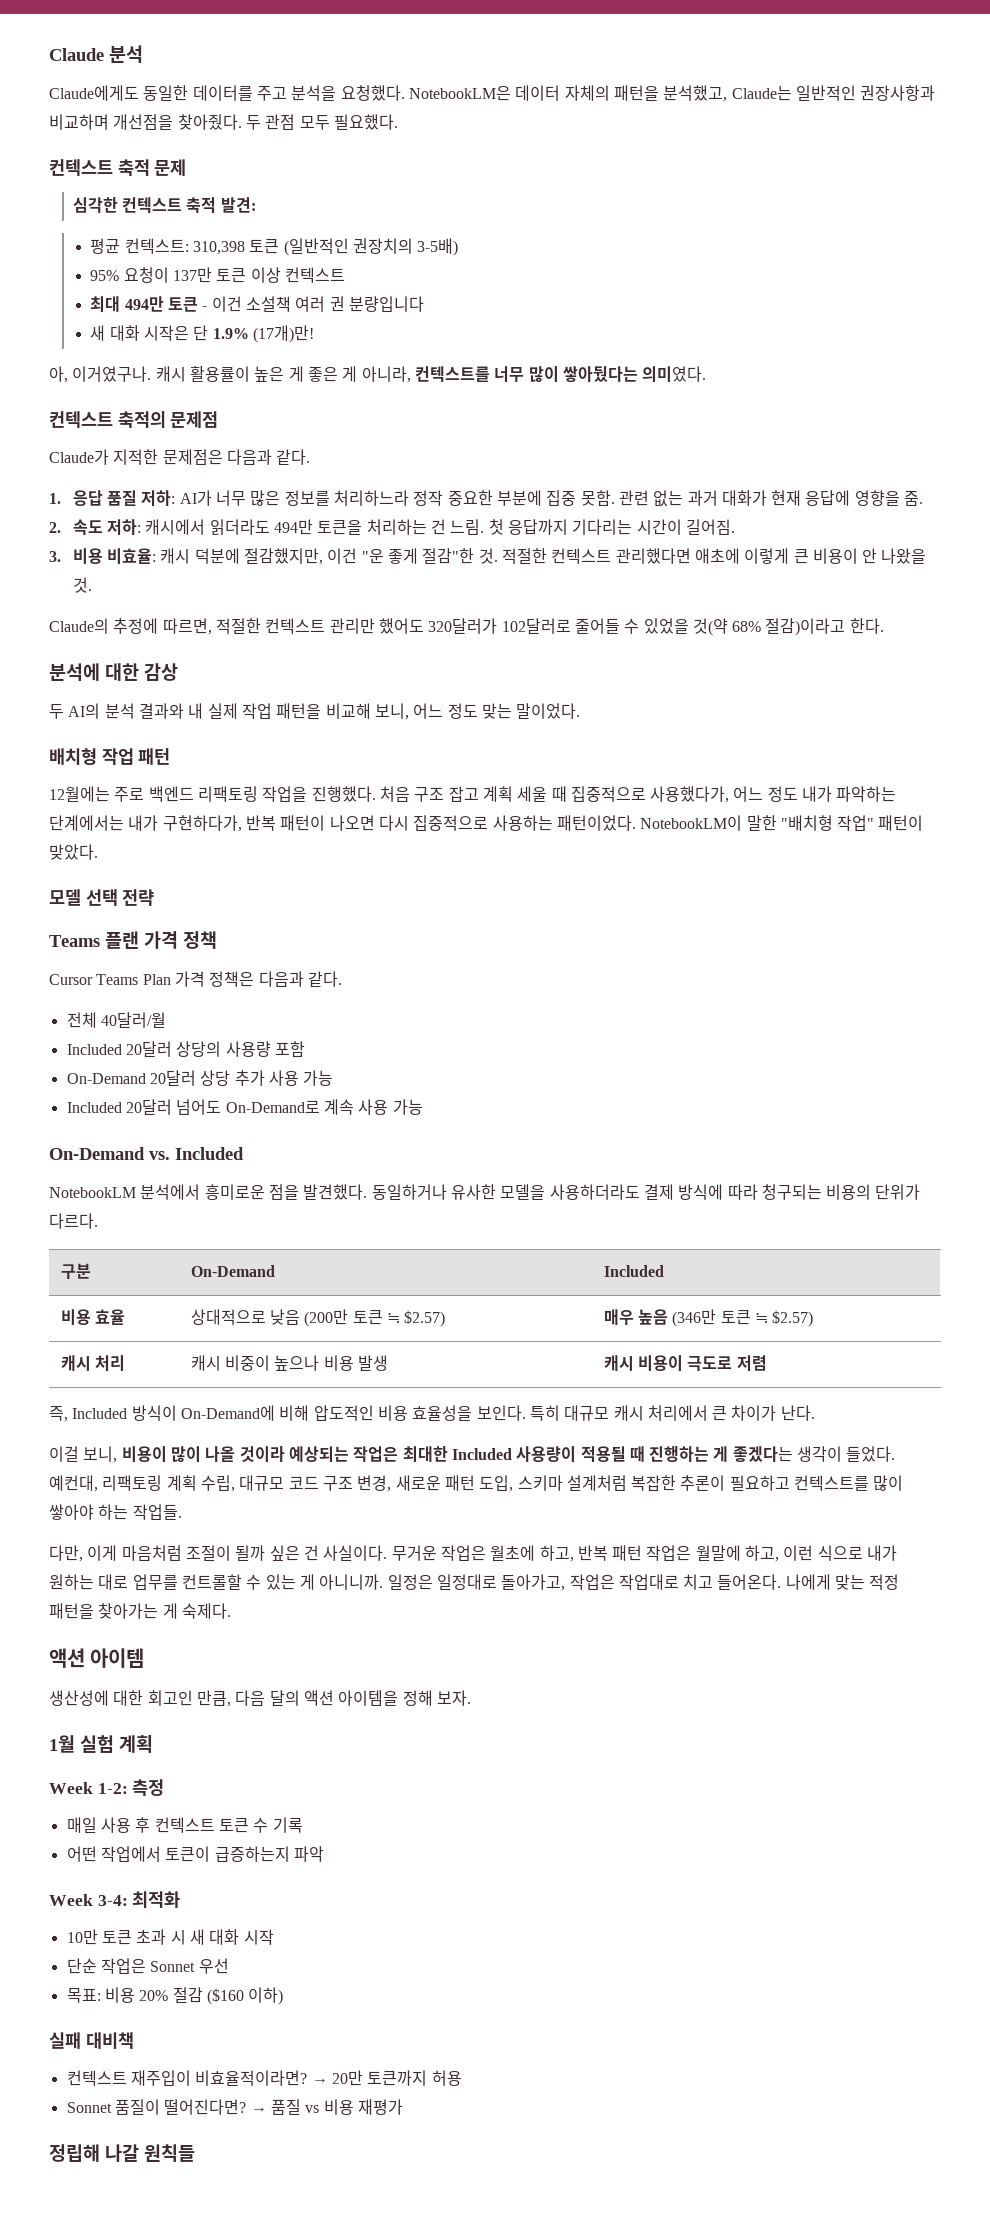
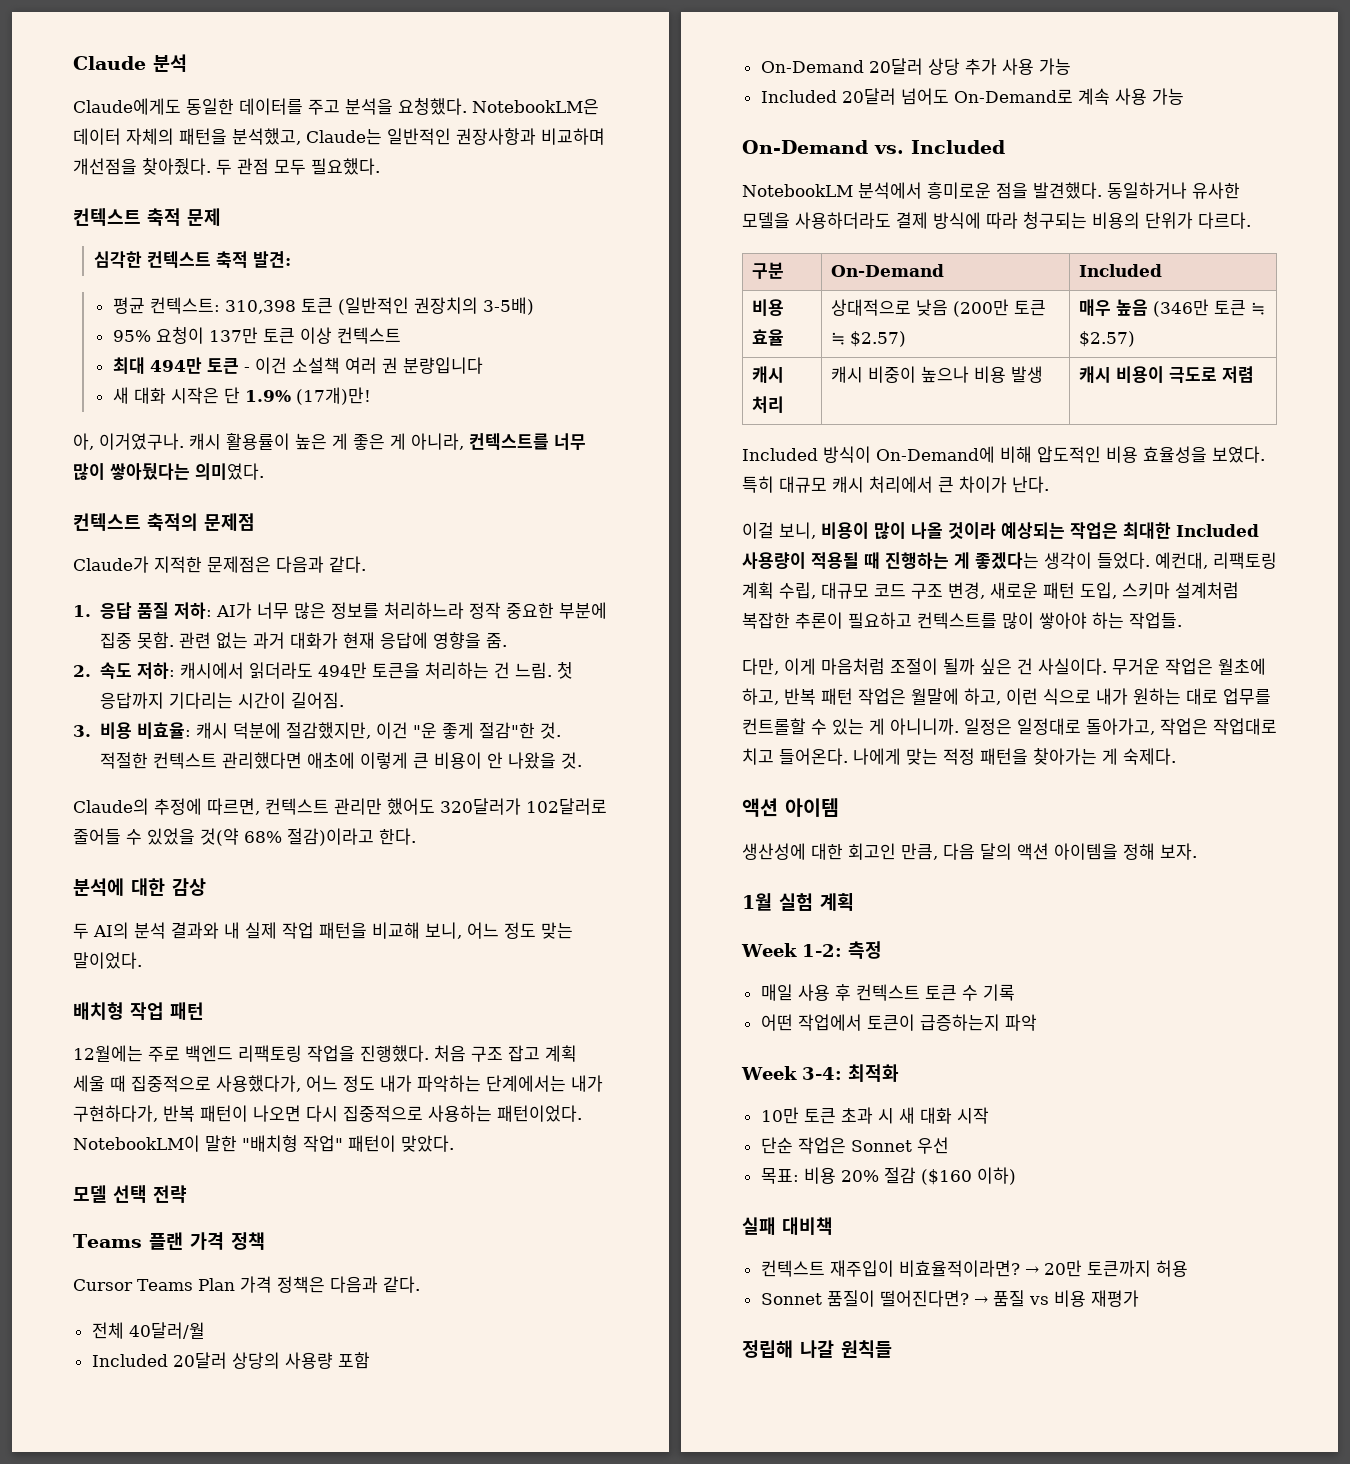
[215,618,261,634] 적절한 -> (260, 806) none
[49,1406,68,1422] 즉, -> (1254, 374) none
[476,1405,526,1421] 보인다. -> [1212,446,1265,463] 보였다.

